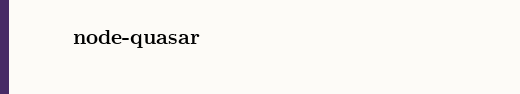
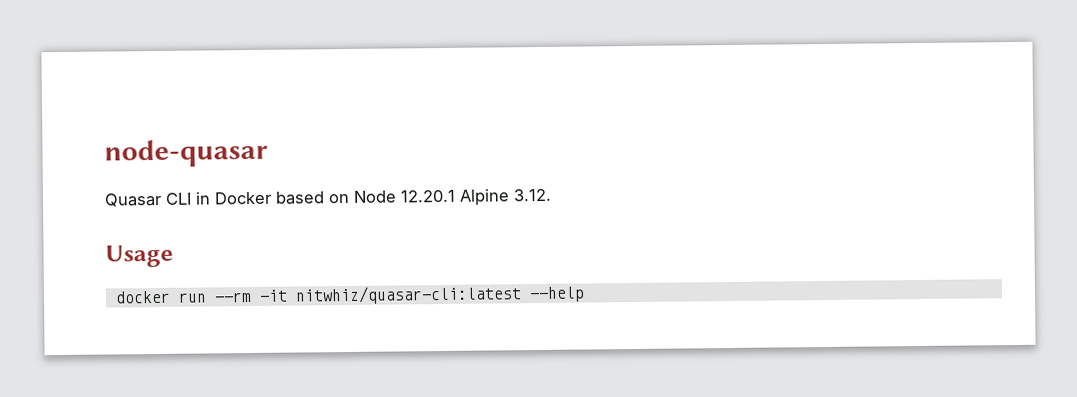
(200, 39) none -> [104,188,552,207] [105,244,174,268] [114,285,585,305] // Quasar CLI in Docker based on Node 12.20.1 Alpine 3.12. // Usage // docker run --rm -it nitwhiz/quasar-cli:latest --help

